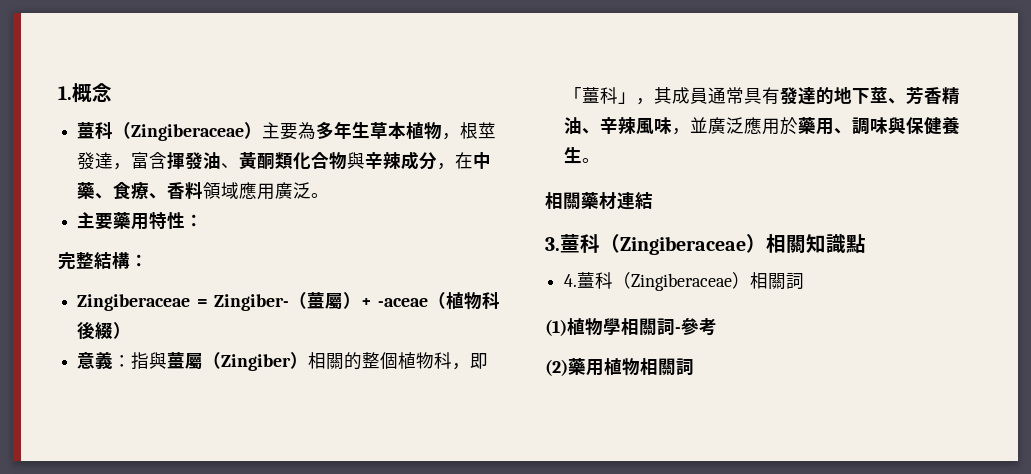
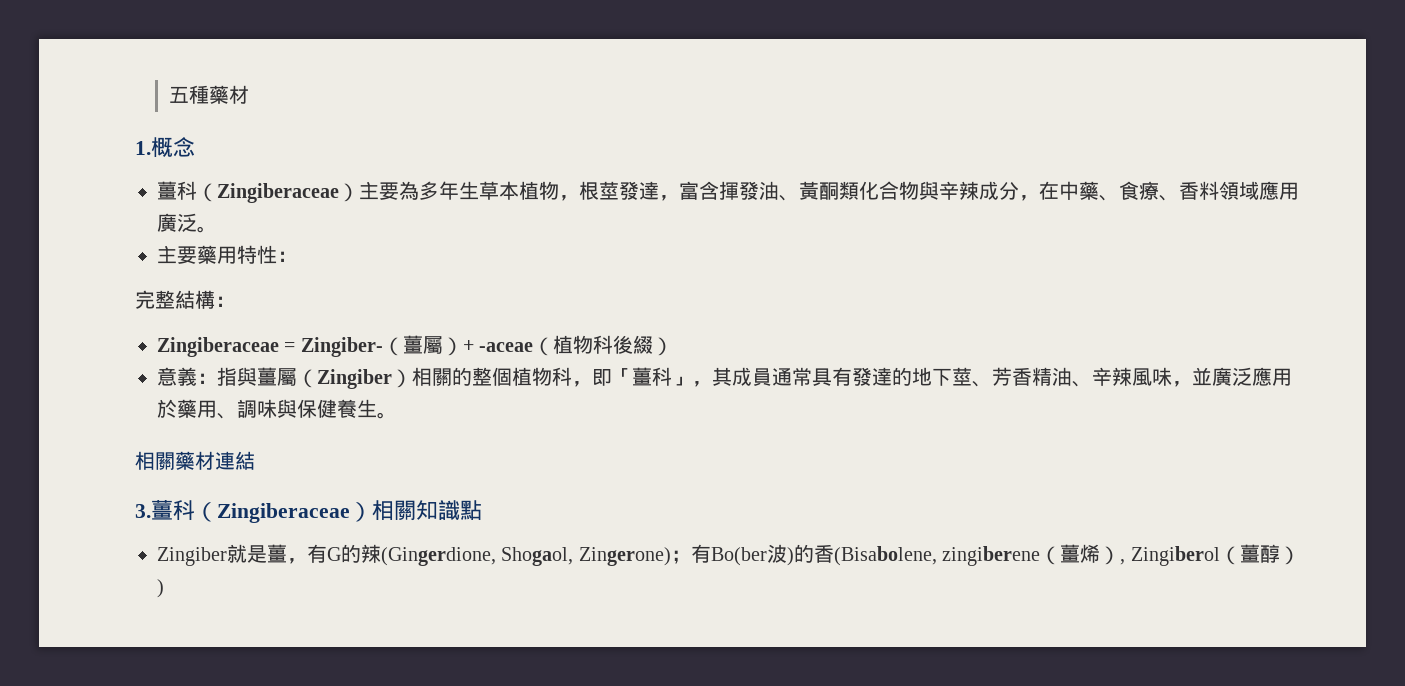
(58, 93) none -> [169,85,250,104] 五種藥材 //
[564,272,805,291] [545,317,717,336] [545,358,694,376] 4.薑科（Zingiberaceae）相關詞 // (1)植物學相關詞-參考 // (2)藥用植物相關詞 -> [157,544,1300,566] [157,579,164,598] Zingiber就是薑，有G的辣(Gingerdione, Shogaol, Zingerone)；有Bo(ber波)的香(Bisabolene, zingiberene（薑烯）, Zingiberol（薑醇）)

